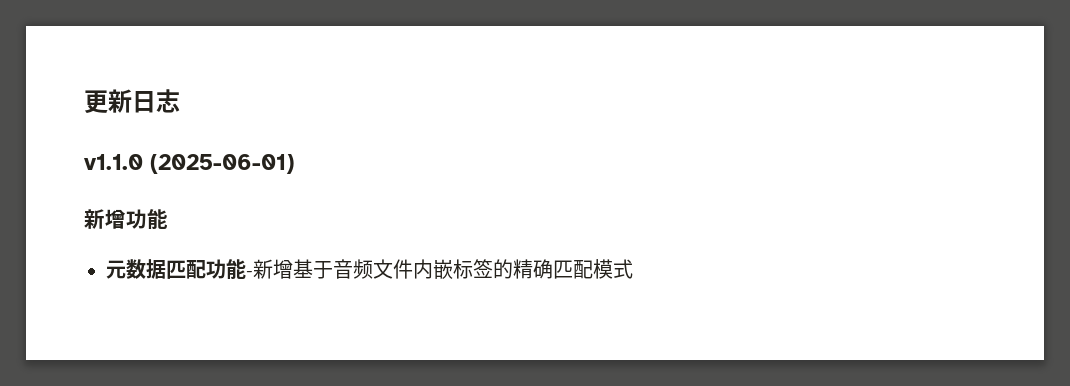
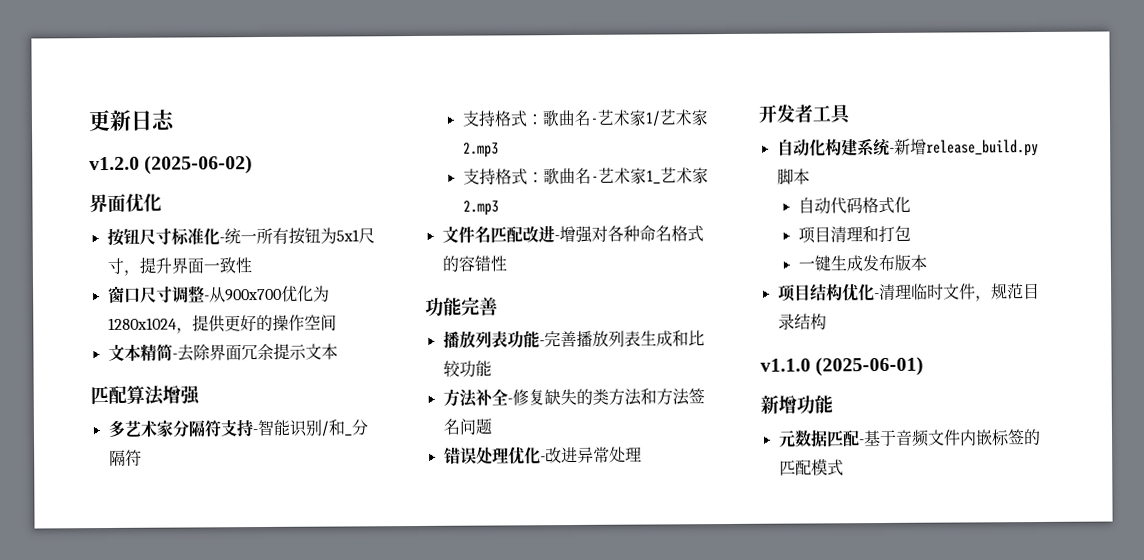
(180, 101) none -> [89,155,254,175] [89,193,162,213] [106,227,375,247] [106,256,252,276] [107,285,330,304] [107,314,337,334] [107,342,338,363] [90,385,201,406] [107,419,368,438] [108,449,142,466] [461,109,709,127] [462,142,499,158] [462,167,709,185] [462,200,499,216] [441,225,704,244] [441,255,507,272] [425,296,498,316] [442,330,705,349] [442,360,492,378] [442,388,705,408] [442,418,492,435] [443,446,642,465] [758,104,852,125] [776,138,1039,157] [776,168,810,185] [797,196,911,215] [797,225,911,244] [797,254,927,272] [777,282,1040,302] [777,313,827,330] // v1.2.0 (2025-06-02) // 界面优化 // 按钮尺寸标准化-统一所有按钮为5x1尺寸，提升界面一致性 // 窗口尺寸调整-从900x700优化为1280x1024，提供更好的操作空间 // 文本精简-去除界面冗余提示文本 // 匹配算法增强 // 多艺术家分隔符支持-智能识别/和_分隔符 // 支持格式：歌曲名-艺术家1/艺术家2.mp3 // 支持格式：歌曲名-艺术家1_艺术家2.mp3 // 文件名匹配改进-增强对各种命名格式的容错性 // 功能完善 // 播放列表功能-完善播放列表生成和比较功能 // 方法补全-修复缺失的类方法和方法签名问题 // 错误处理优化-改进异常处理 // 开发者工具 // 自动化构建系统-新增release_build.py脚本 // 自动代码格式化 // 项目清理和打包 // 一键生成发布版本 // 项目结构优化-清理临时文件，规范目录结构
[206,259,293,279] 功能-新增 -> [858,439,865,445] -
[513,259,553,279] 精确 -> (1041, 437) none

